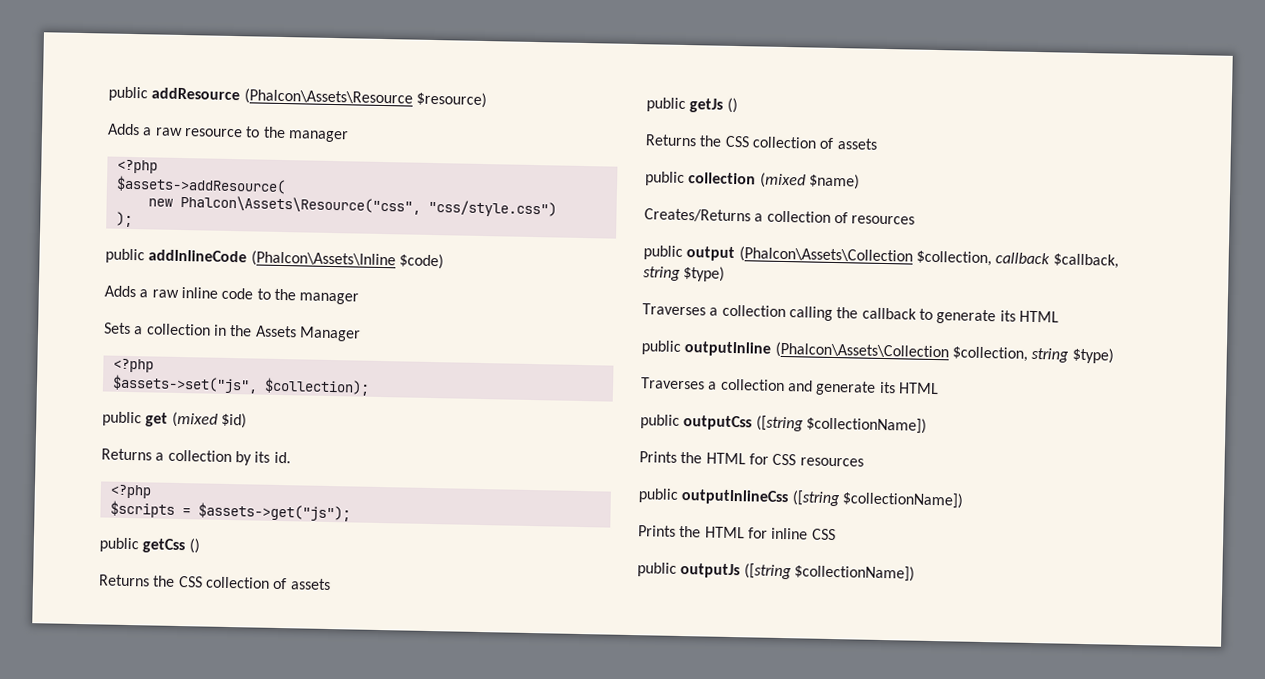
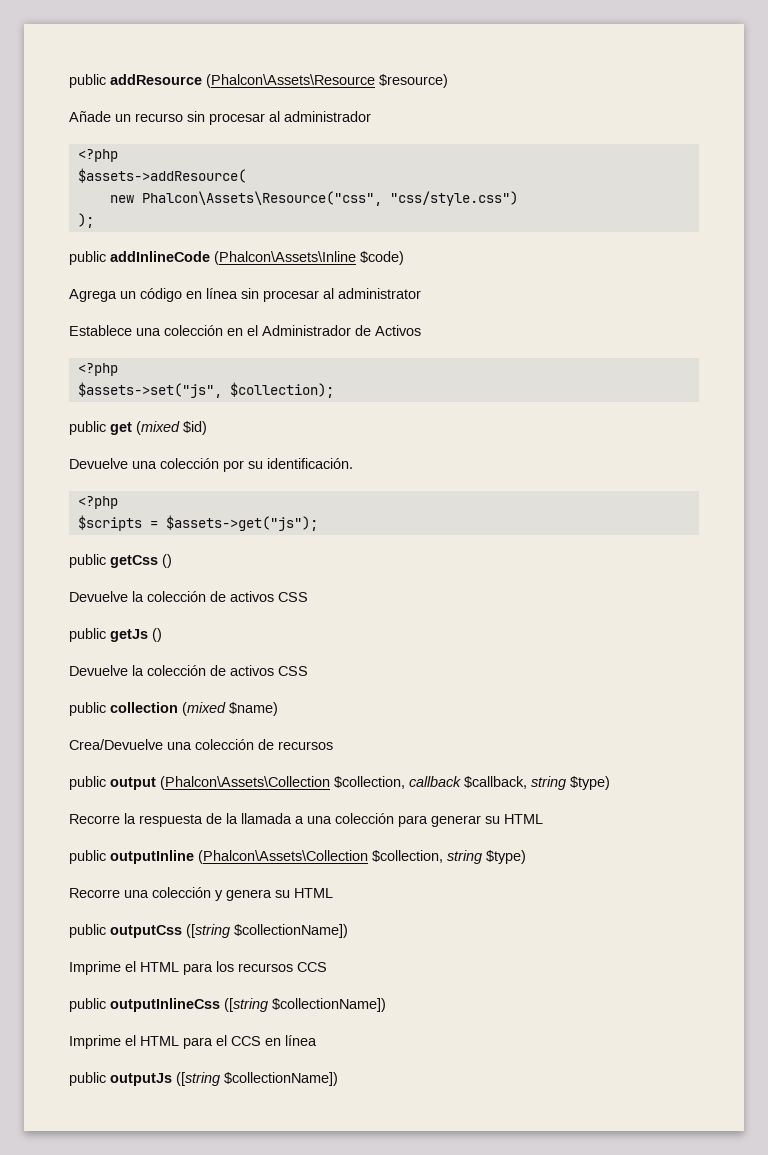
[107,123,349,143] Adds a raw resource to the manager -> [69,111,371,125] Añade un recurso sin procesar al administrador
[104,285,360,305] [104,322,361,342] Adds a raw inline code to the manager // Sets a collection in the Assets Manager -> [69,288,421,302] [69,325,421,336] Agrega un código en línea sin procesar al administrator // Establece una colección en el Administrador de Activos
[101,448,291,466] Returns a collection by its id. -> [69,458,353,472] Devuelve una colección por su identificación.
[99,574,331,591] [646,97,738,114] [645,134,878,150] Returns the CSS collection of assets // public getJs () // Returns the CSS collection of assets -> [69,591,308,602] [69,628,162,642] [69,665,308,676] Devuelve la colección de activos CSS // public getJs () // Devuelve la colección de activos CSS
[644,208,916,225] Creates/Returns a collection of resources -> [69,739,333,750] Crea/Devuelve una colección de recursos
[642,303,1016,325] Traverses a collection calling the callback to generate its -> [69,813,500,827] Recorre la respuesta de la llamada a una colección para generar su
[641,377,896,396] Traverses a collection and generate its -> [69,887,290,901] Recorre una colección y genera su
[639,451,864,467] [638,488,963,509] [638,525,836,541] Prints the HTML for CSS resources // public outputInlineCss ([string $collectionName]) // Prints the HTML for inline CSS -> [69,961,327,975] [69,998,386,1012] [69,1035,317,1049] Imprime el HTML para los recursos CCS // public outputInlineCss ([string $collectionName]) // Imprime el HTML para el CCS en línea

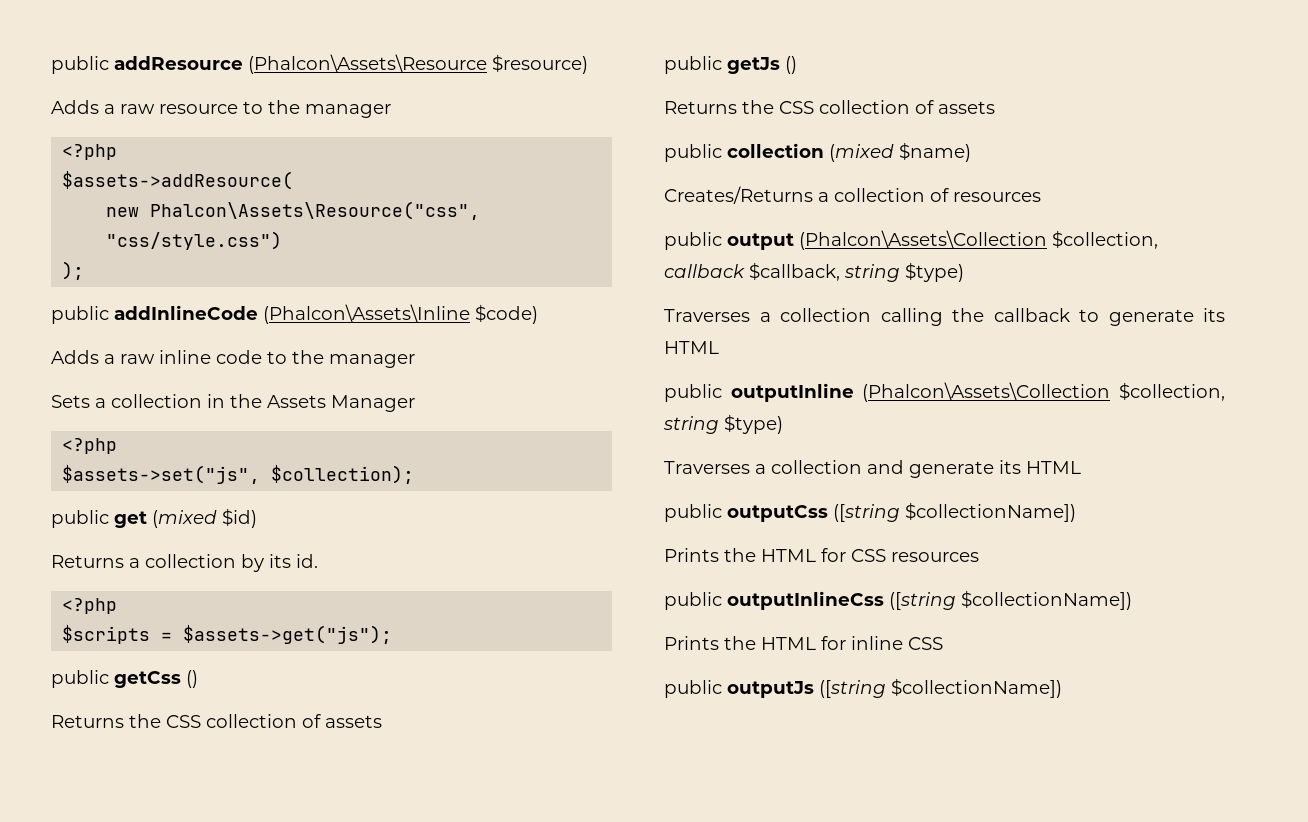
[69,111,371,125] Añade un recurso sin procesar al administrador -> [51,100,391,118] Adds a raw resource to the manager
[69,288,421,302] [69,325,421,336] Agrega un código en línea sin procesar al administrator // Establece una colección en el Administrador de Activos -> [51,350,415,368] [51,394,415,412] Adds a raw inline code to the manager // Sets a collection in the Assets Manager
[69,458,353,472] Devuelve una colección por su identificación. -> [51,554,318,572] Returns a collection by its id.
[69,591,308,602] [69,628,162,642] [69,665,308,676] Devuelve la colección de activos CSS // public getJs () // Devuelve la colección de activos CSS -> [51,714,382,728] [664,56,797,74] [664,100,995,114] Returns the CSS collection of assets // public getJs () // Returns the CSS collection of assets
[69,739,333,750] Crea/Devuelve una colección de recursos -> [664,186,1041,204] Creates/Returns a collection of resources
[69,813,500,827] Recorre la respuesta de la llamada a una colección para generar su -> [664,308,1225,326] Traverses a collection calling the callback to generate its
[69,887,290,901] Recorre una colección y genera su -> [664,460,1021,478] Traverses a collection and generate its
[69,961,327,975] [69,998,386,1012] [69,1035,317,1049] Imprime el HTML para los recursos CCS // public outputInlineCss ([string $collectionName]) // Imprime el HTML para el CCS en línea -> [664,548,979,562] [664,590,1132,610] [664,636,943,650] Prints the HTML for CSS resources // public outputInlineCss ([string $collectionName]) // Prints the HTML for inline CSS

